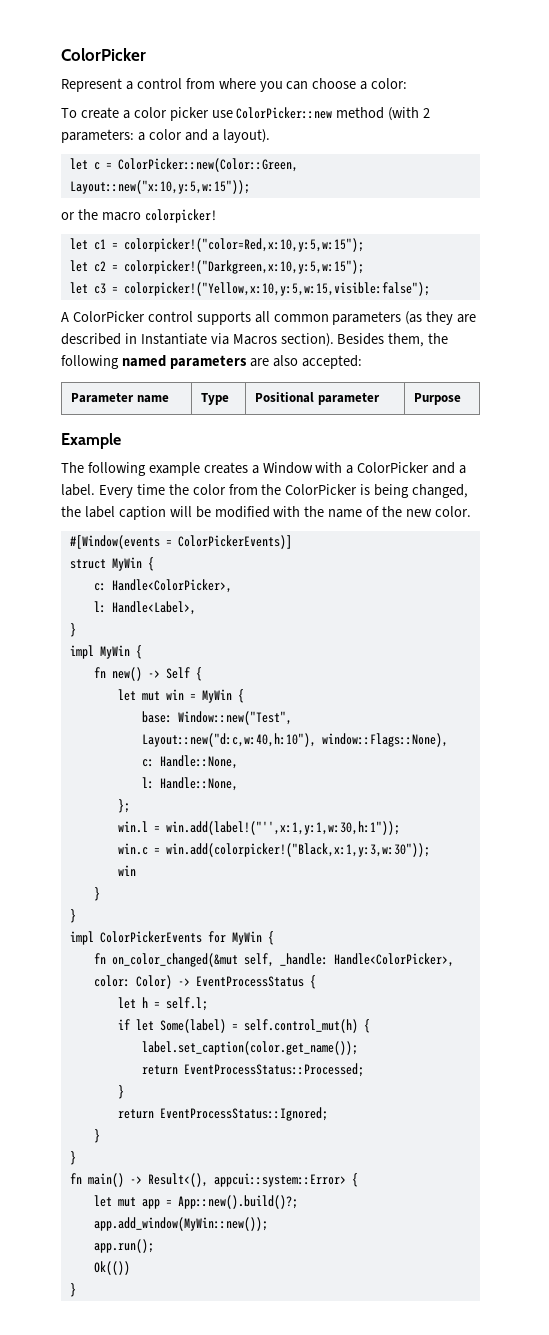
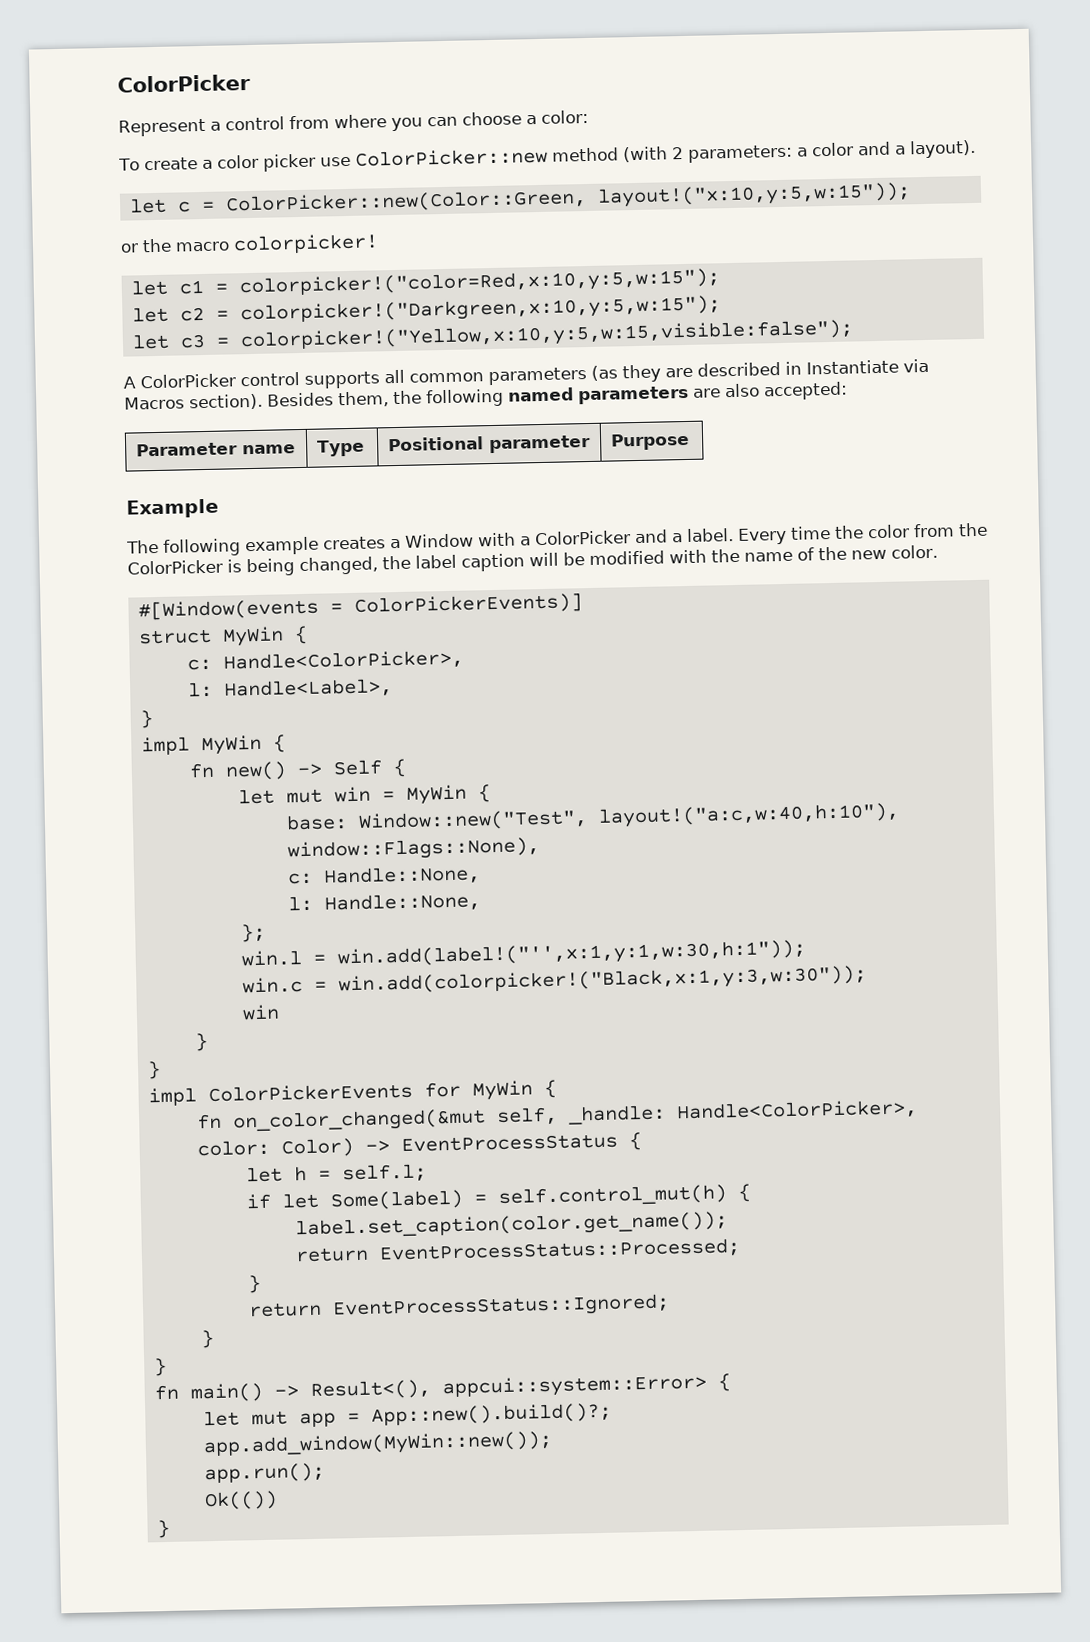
[69,180,250,194] Layout::new("x:10,y:5,w:15")); -> [596,182,911,208] layout!("x:10,y:5,w:15"));
[141,733,316,747] Layout::new("d:c,w:40,h:10"), -> [597,802,900,828] layout!("a:c,w:40,h:10"),

